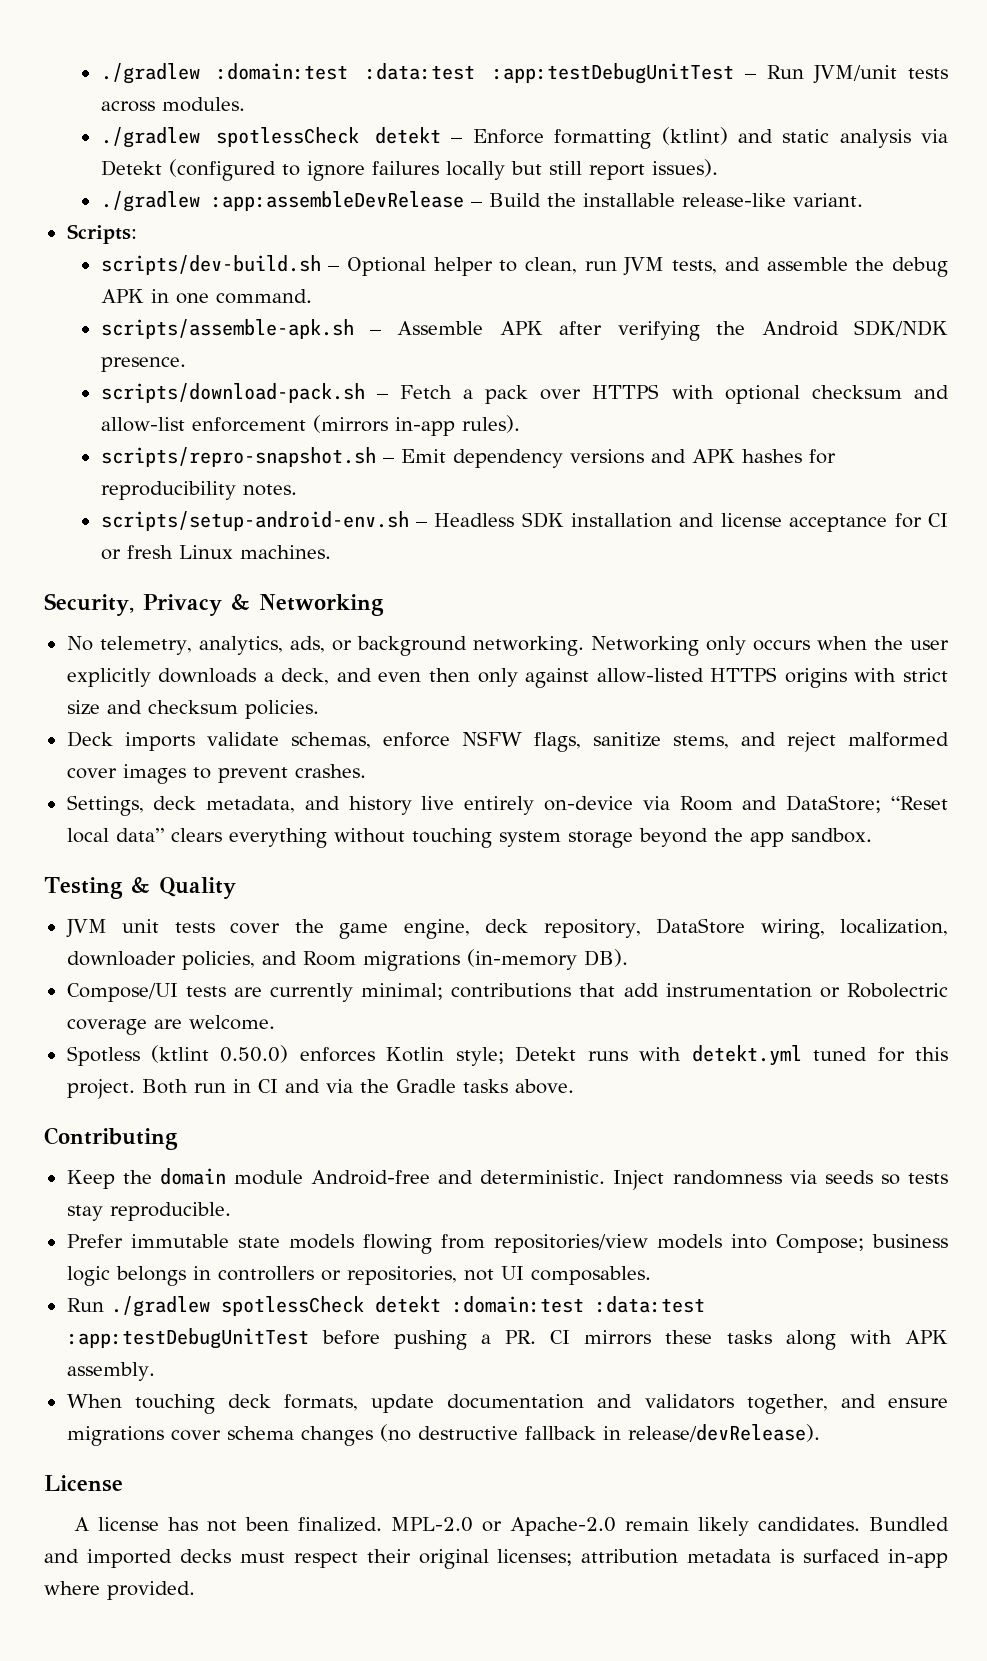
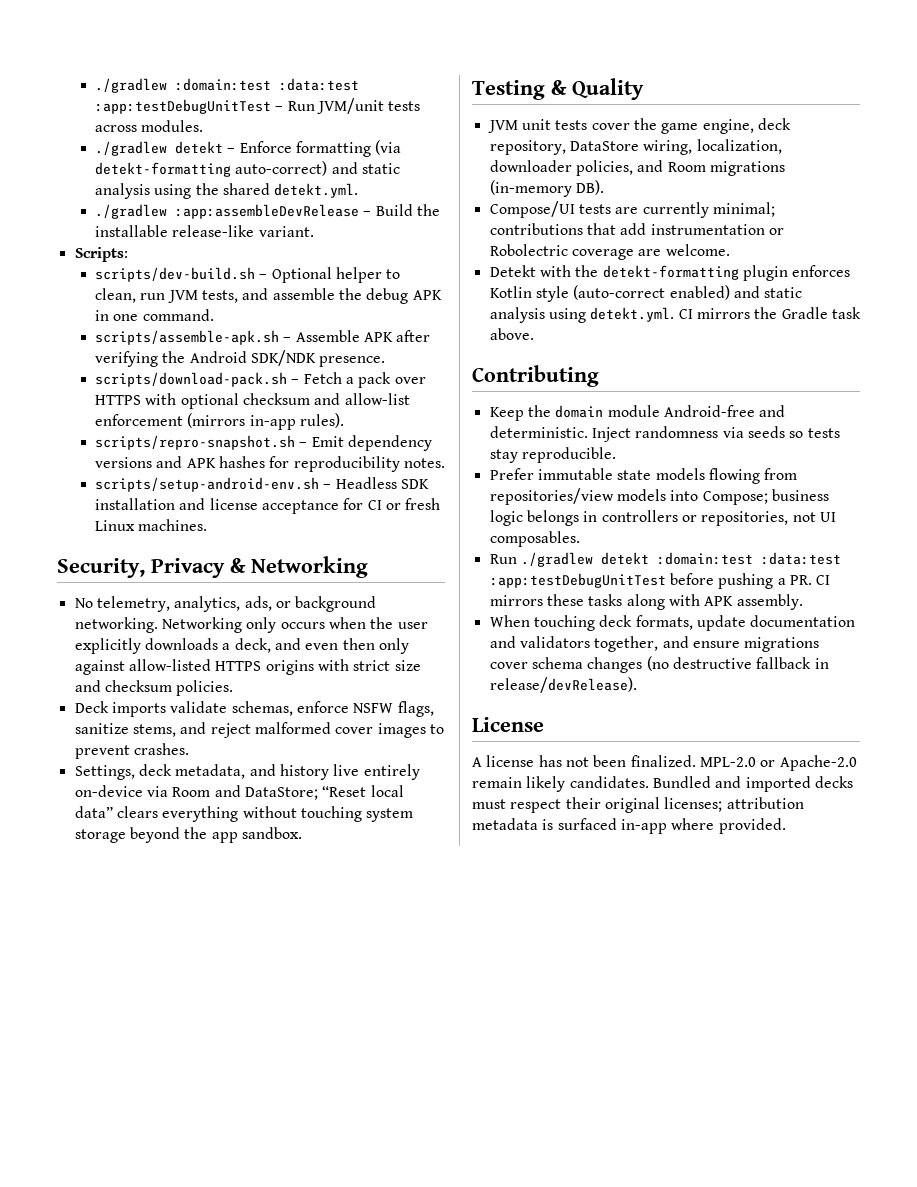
[215,127,359,147] spotlessCheck -> (167, 148) none
[661,127,949,148] [100,159,718,181] (ktlint) and static analysis via Detekt (configured to ignore failures locally but still report issues). -> [375,140,402,155] [94,161,400,177] [94,183,359,199] (via detekt-formatting auto-correct) and static analysis using the shared detekt.yml.
[66,1045,948,1066] [66,1079,353,1099] Spotless (ktlint 0.50.0) enforces Kotlin style; Detekt runs with detekt.yml tuned for this project. Both run in CI and via -> [489,265,851,281] [489,285,803,302] [489,307,750,323] Detekt with the detekt-formatting plugin enforces Kotlin style (auto-correct enabled) and static analysis using detekt.yml. CI mirrors
[462,1079,508,1093] tasks -> [831,307,861,319] task
[220,1296,364,1316] spotlessCheck -> (593, 559) none

